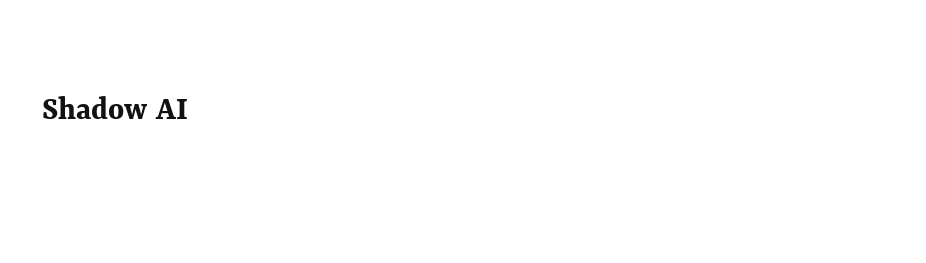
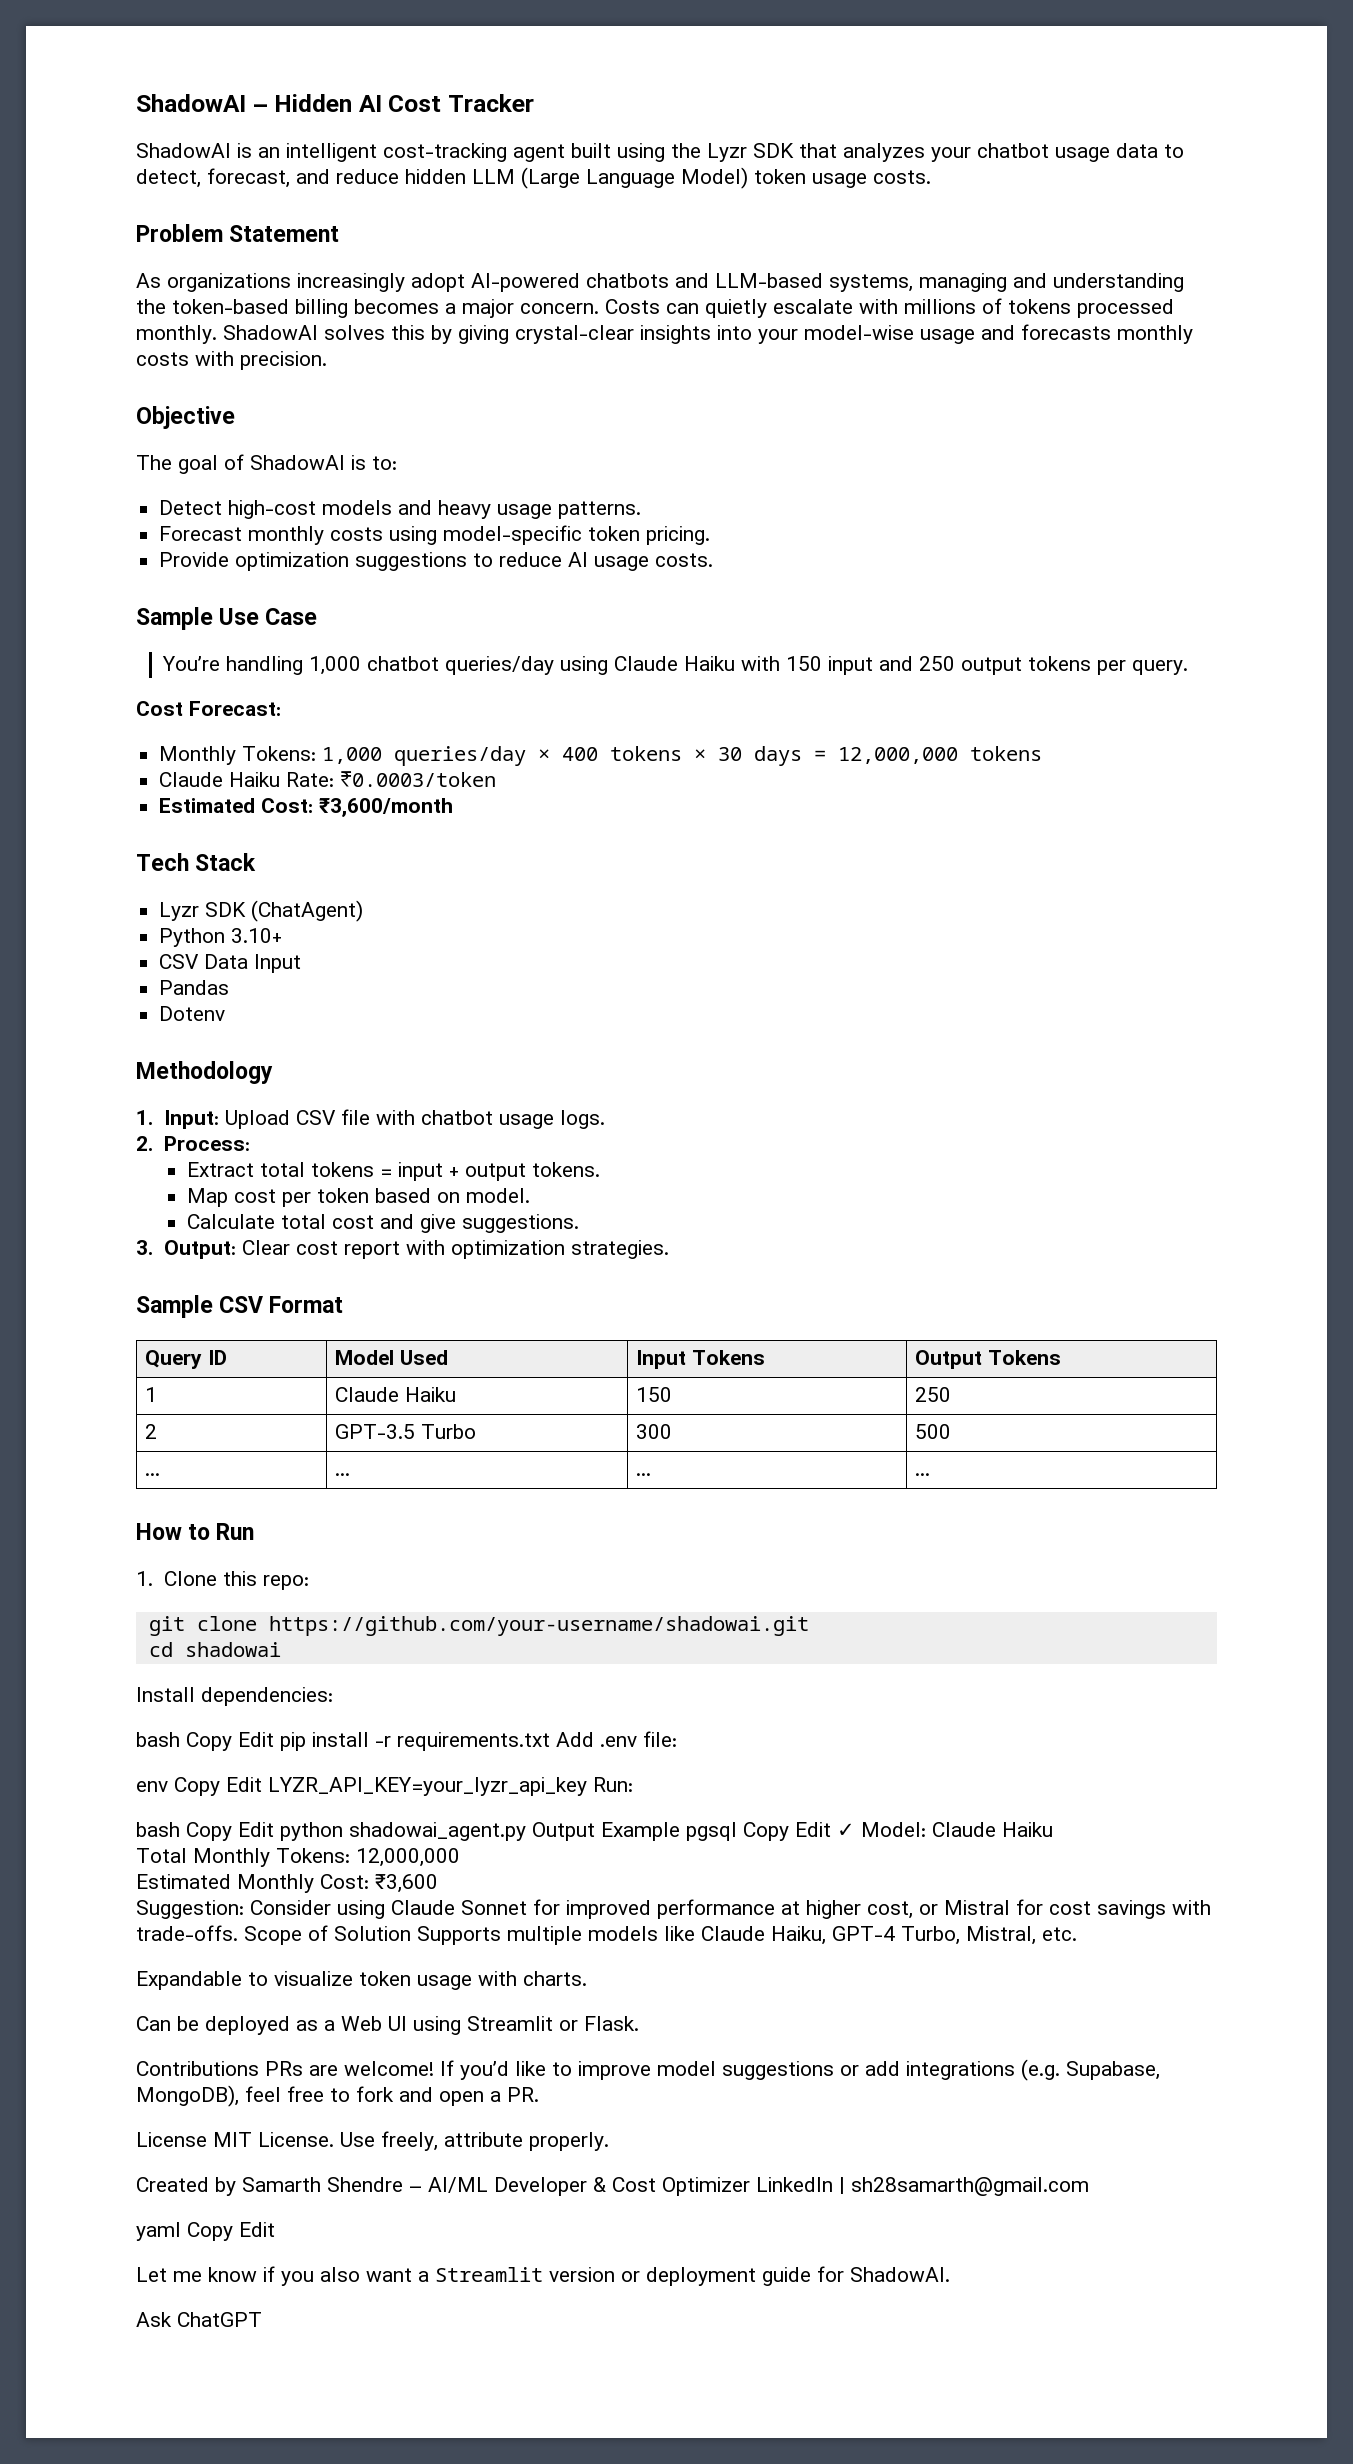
[42,96,189,119] Shadow AI -> [136,94,535,112] [136,143,1184,162] [136,167,931,189] [136,224,340,242] [136,273,1184,292] [136,298,1174,318] [136,324,1193,344] [136,351,327,370] [136,406,235,429] [136,454,397,474] [159,500,642,519] [159,525,711,545] [159,552,714,571] [136,607,318,630] [162,656,1189,675] [136,701,281,716] [159,746,1043,766] [159,771,497,787] [159,798,454,817] [136,853,257,871] [159,900,364,922] [159,928,283,947] [159,954,302,973] [159,980,230,995] [159,1006,226,1021] [136,1061,273,1084] [136,1109,605,1129] [136,1136,250,1151] [186,1162,600,1181] [186,1188,530,1207] [186,1214,579,1233] [136,1240,669,1259] [136,1295,344,1318] [145,1350,227,1369] [335,1350,448,1365] [636,1350,765,1369] [915,1350,1061,1369] [145,1387,158,1402] [335,1387,457,1402] [636,1387,673,1402] [915,1387,952,1402] [145,1424,158,1439] [335,1424,477,1439] [636,1424,673,1439] [915,1424,952,1439] [145,1473,161,1476] [335,1473,351,1476] [636,1473,652,1476] [915,1473,931,1476] [136,1523,255,1540] [136,1571,309,1590] [148,1616,809,1636] [148,1642,281,1657] [136,1687,333,1706] [136,1731,677,1751] [136,1777,633,1796] [136,1822,1053,1841] [136,1848,460,1867] [136,1874,438,1893] [136,1899,1211,1919] [136,1925,1077,1945] [136,1971,587,1990] [136,2016,639,2035] [136,2059,1160,2081] [136,2085,539,2107] [136,2131,609,2151] [136,2177,1089,2196] [136,2222,275,2241] [136,2266,950,2286] [136,2312,262,2327] ShadowAI – Hidden AI Cost Tracker // ShadowAI is an intelligent cost-tracking agent built using the Lyzr SDK that analyzes your chatbot usage data to detect, forecast, and reduce hidden LLM (Large Language Model) token usage costs. // Problem Statement // As organizations increasingly adopt AI-powered chatbots and LLM-based systems, managing and understanding the token-based billing becomes a major concern. Costs can quietly escalate with millions of tokens processed monthly. ShadowAI solves this by giving crystal-clear insights into your model-wise usage and forecasts monthly costs with precision. // Objective // The goal of ShadowAI is to: // Detect high-cost models and heavy usage patterns. // Forecast monthly costs using model-specific token pricing. // Provide optimization suggestions to reduce AI usage costs. // Sample Use Case // You’re handling 1,000 chatbot queries/day using Claude Haiku with 150 input and 250 output tokens per query. // Cost Forecast: // Monthly Tokens: 1,000 queries/day × 400 tokens × 30 days = 12,000,000 tokens // Claude Haiku Rate: ₹0.0003/token // Estimated Cost: ₹3,600/month // Tech Stack // Lyzr SDK (ChatAgent) // Python 3.10+ // CSV Data Input // Pandas // Dotenv // Methodology // 1. Input: Upload CSV file with chatbot usage logs. // 2. Process: // Extract total tokens = input + output tokens. // Map cost per token based on model. // Calculate total cost and give suggestions. // 3. Output: Clear cost report with optimization strategies. // Sample CSV Format // Query ID | Model Used | Input Tokens | Output Tokens // 1 | Claude Haiku | 150 | 250 // 2 | GPT-3.5 Turbo | 300 | 500 // ... | ... | ... | ... // How to Run // 1. Clone this repo: // git clone https://github.com/your-username/shadowai.git // cd shadowai // Install dependencies: // bash Copy Edit pip install -r requirements.txt Add .env file: // env Copy Edit LYZR_API_KEY=your_lyzr_api_key Run: // bash Copy Edit python shadowai_agent.py Output Example pgsql Copy Edit ✓ Model: Claude Haiku // Total Monthly Tokens: 12,000,000 // Estimated Monthly Cost: ₹3,600 // Suggestion: Consider using Claude Sonnet for improved performance at higher cost, or Mistral for cost savings with trade-offs. Scope of Solution Supports multiple models like Claude Haiku, GPT-4 Turbo, Mistral, etc. // Expandable to visualize token usage with charts. // Can be deployed as a Web UI using Streamlit or Flask. // Contributions PRs are welcome! If you’d like to improve model suggestions or add integrations (e.g. Supabase, MongoDB), feel free to fork and open a PR. // License MIT License. Use freely, attribute properly. // Created by Samarth Shendre – AI/ML Developer & Cost Optimizer LinkedIn | sh28samarth@gmail.com // yaml Copy Edit // Let me know if you also want a Streamlit version or deployment guide for ShadowAI. // Ask ChatGPT

